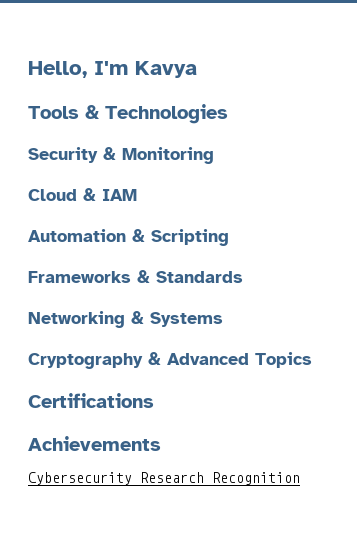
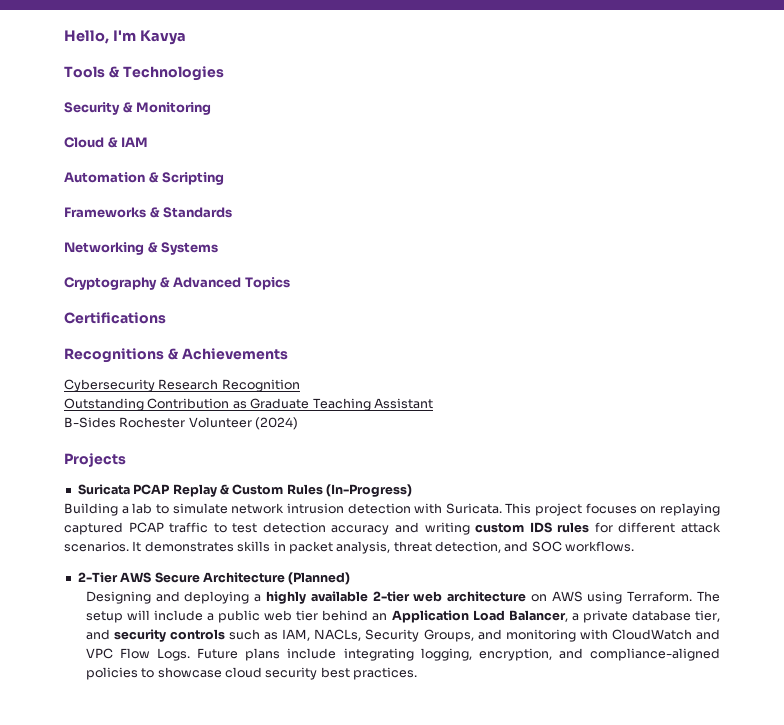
(154, 400) none -> [64,348,178,363] Recognitions &
(300, 478) none -> [64,398,433,411] [64,417,299,430] [64,453,126,467] [77,484,412,497] [64,503,720,516] [64,522,721,535] [64,541,635,554] [77,572,351,585] [85,591,721,604] [85,610,720,623] [85,629,720,642] [85,648,720,661] [85,667,418,680] // Outstanding Contribution as Graduate Teaching Assistant // B-Sides Rochester Volunteer (2024) // Projects // Suricata PCAP Replay & Custom Rules (In-Progress) // Building a lab to simulate network intrusion detection with Suricata. This project focuses on replaying captured PCAP traffic to test detection accuracy and writing custom IDS rules for different attack scenarios. It demonstrates skills in packet analysis, threat detection, and SOC workflows. // 2-Tier AWS Secure Architecture (Planned) // Designing and deploying a highly available 2-tier web architecture on AWS using Terraform. The setup will include a public web tier behind an Application Load Balancer, a private database tier, and security controls such as IAM, NACLs, Security Groups, and monitoring with CloudWatch and VPC Flow Logs. Future plans include integrating logging, encryption, and compliance-aligned policies to showcase cloud security best practices.

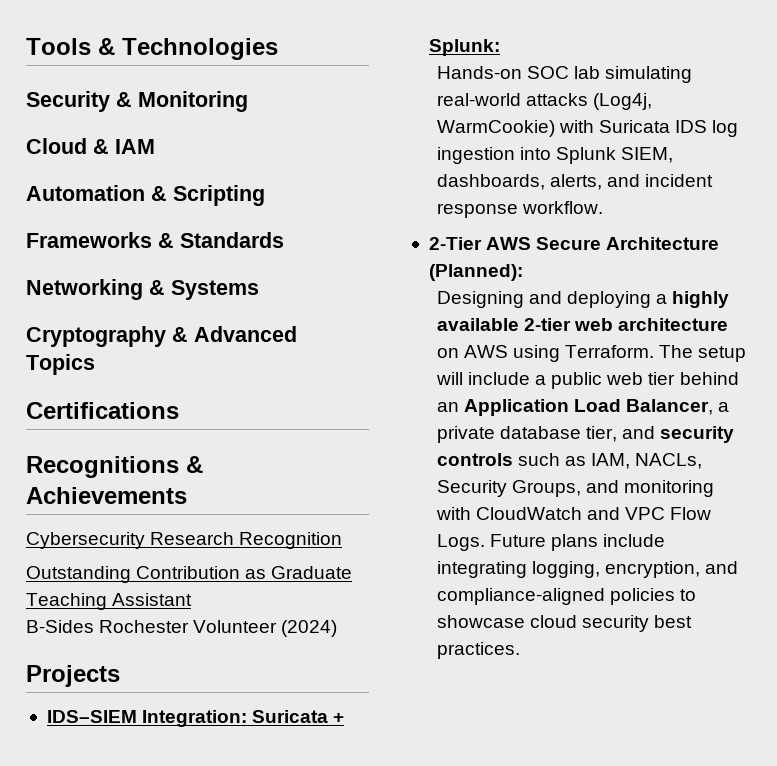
[64,30,186,45] Hello, I'm Kavya // -> (26, 46) none
[77,484,412,497] [64,503,720,516] [64,522,721,535] [64,541,635,554] Suricata PCAP Replay & Custom Rules (In-Progress) // Building a lab to simulate network intrusion detection with Suricata. This project focuses on replaying captured PCAP traffic to test detection accuracy and writing custom IDS rules for different attack scenarios. It demonstrates skills in packet analysis, threat detection, and SOC workflows. -> [46,710,345,727] [428,39,500,56] [436,66,693,83] [436,93,652,110] [436,120,739,137] [436,147,674,164] [436,174,714,190] [436,201,603,218] IDS–SIEM Integration: Suricata + Splunk: // Hands-on SOC lab simulating real-world attacks (Log4j, WarmCookie) with Suricata IDS log ingestion into Splunk SIEM, dashboards, alerts, and incident response workflow.
[288,572,351,585] (Planned) -> [428,264,523,281] (Planned):

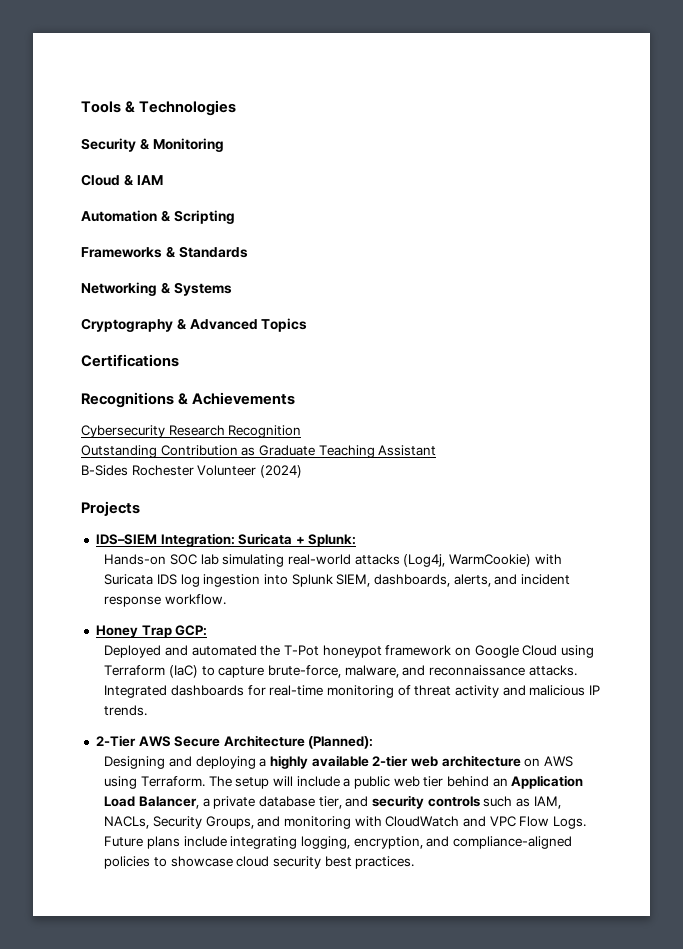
(603, 207) none -> [95,625,208,638] [104,645,594,658] [104,665,577,678] [104,685,600,698] [104,705,148,716] // Honey Trap GCP: // Deployed and automated the T-Pot honeypot framework on Google Cloud using Terraform (IaC) to capture brute-force, malware, and reconnaissance attacks. Integrated dashboards for real-time monitoring of threat activity and malicious IP trends.

